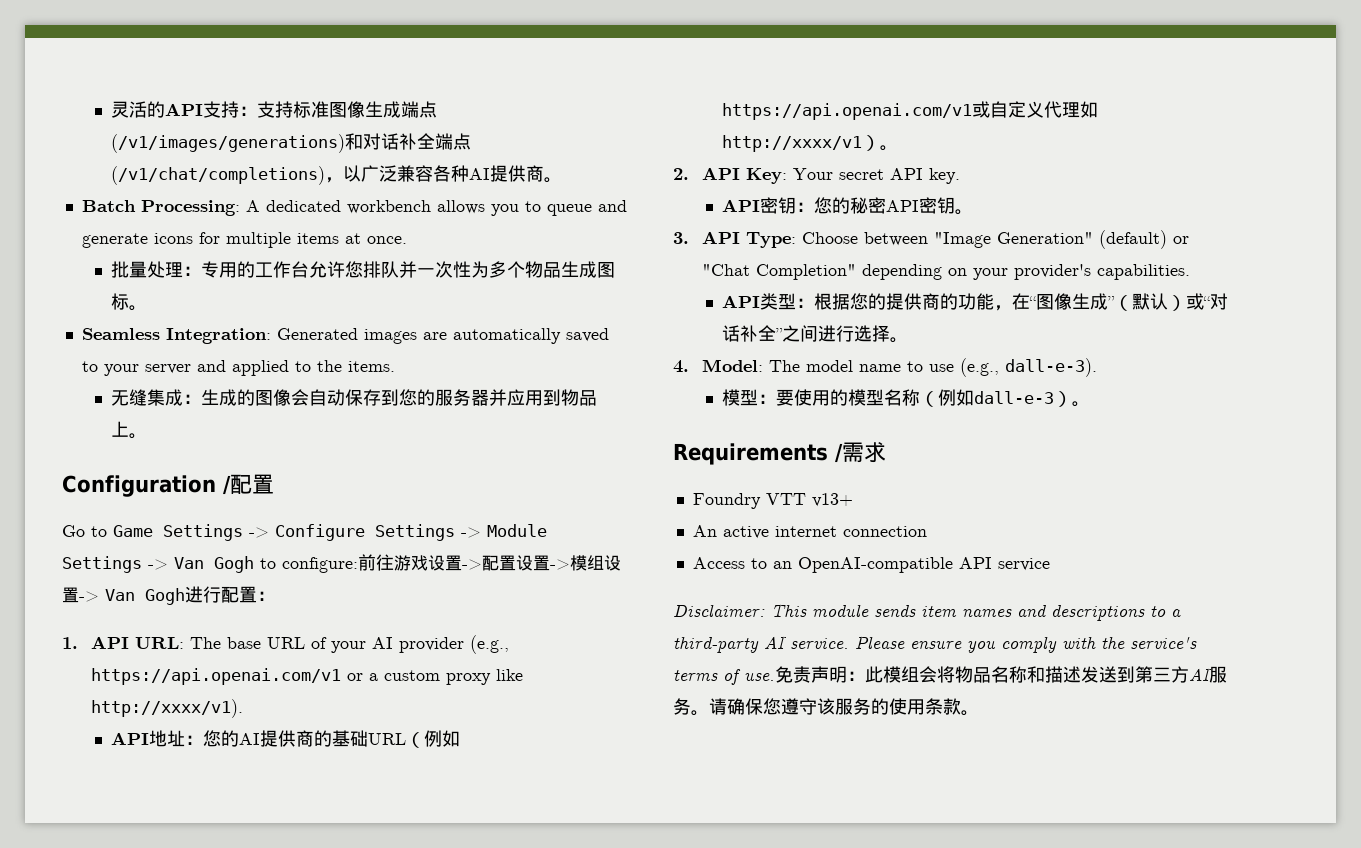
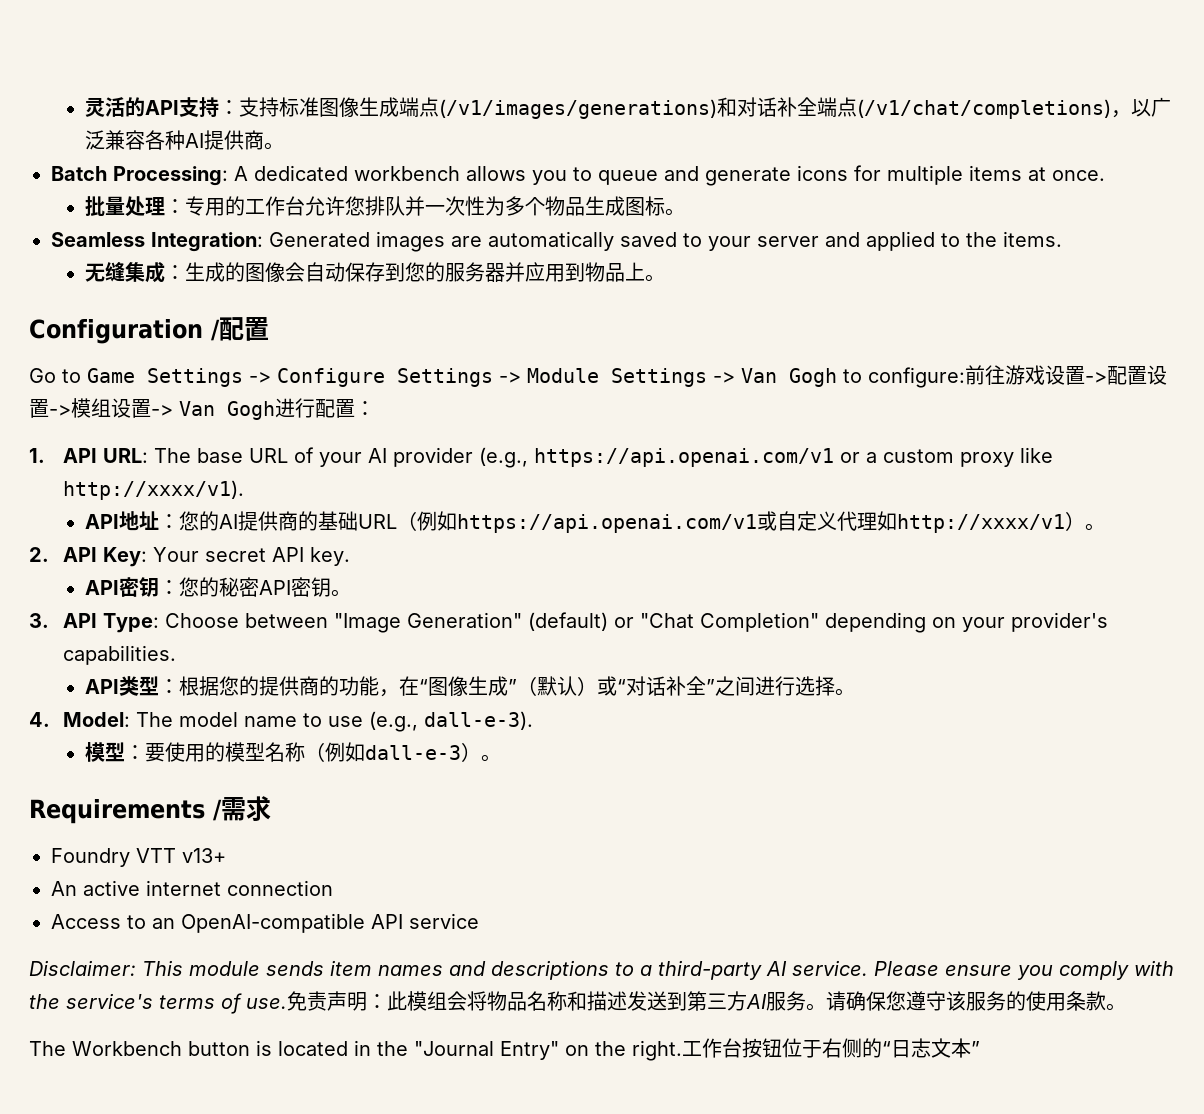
(979, 713) none -> [29,1038,980,1061] // The Workbench button is located in the "Journal Entry" on the right.工作台按钮位于右侧的“日志文本”

